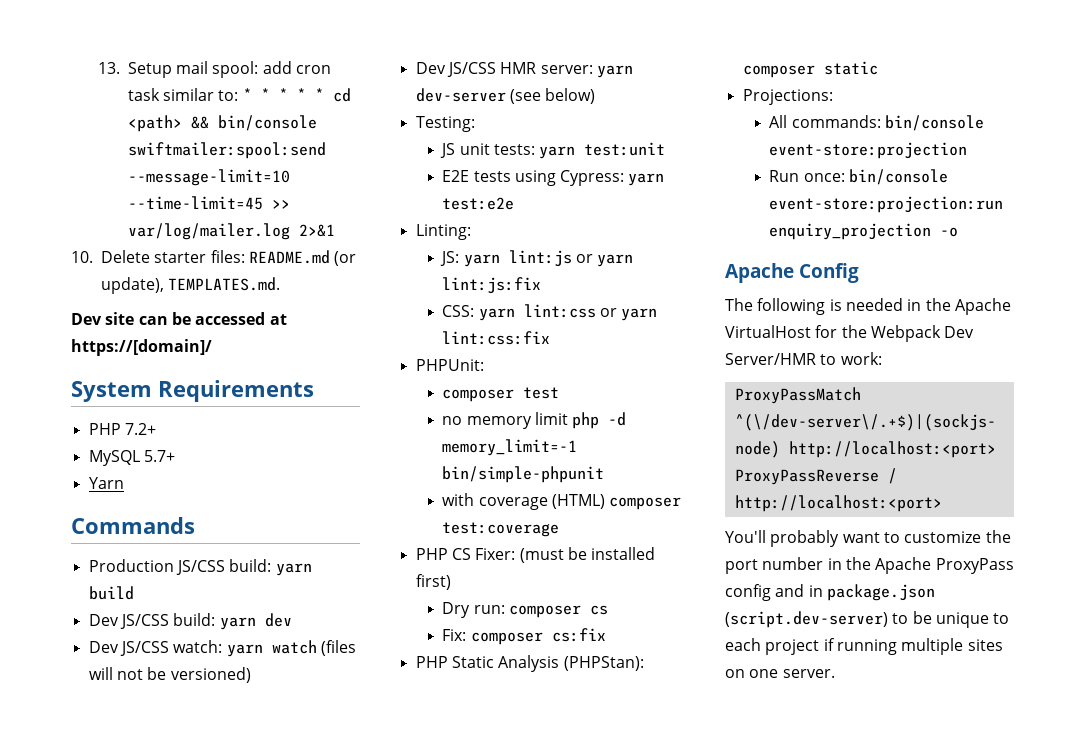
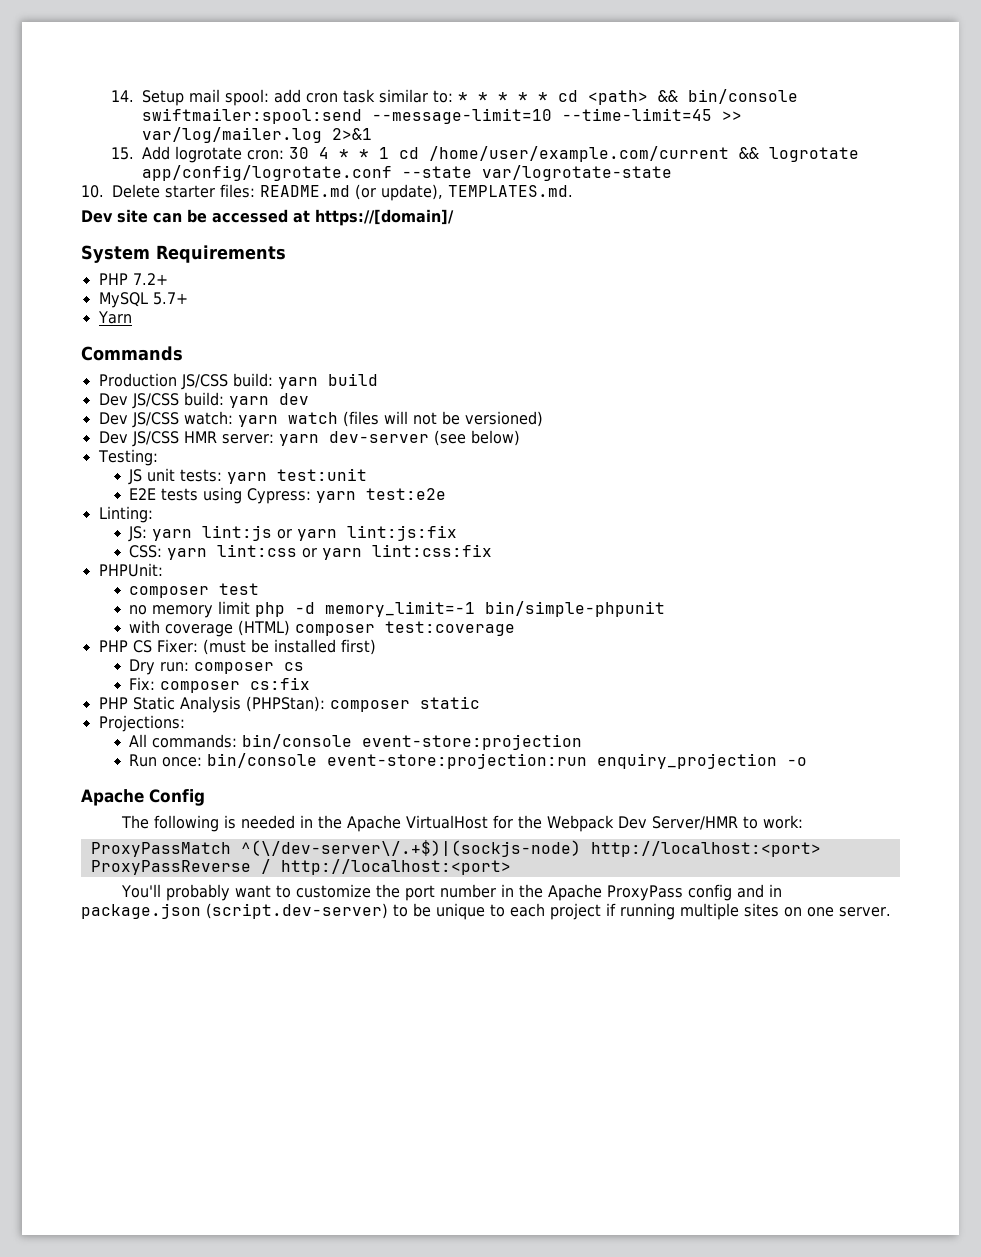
[97,62,120,74] 13. -> [111,90,135,102] 14.
(335, 230) none -> [111,146,860,163] [142,165,673,181] // 15. Add logrotate cron: 30 4 * * 1 cd /home/user/example.com/current && logrotate app/config/logrotate.conf --state var/logrotate-state

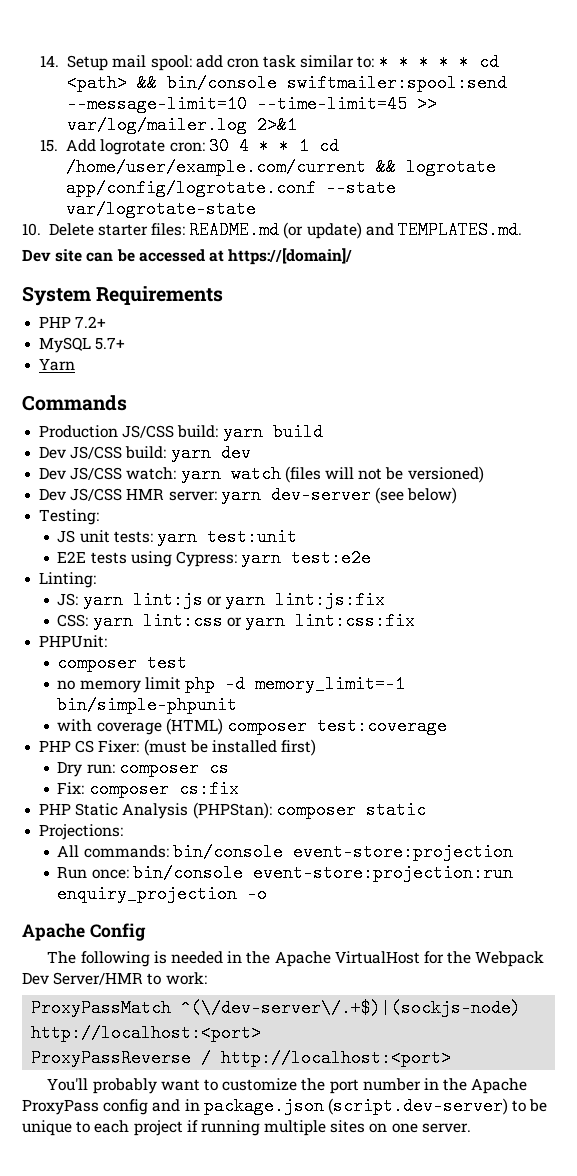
[381,184,443,201] update), -> [306,222,394,239] update) and

